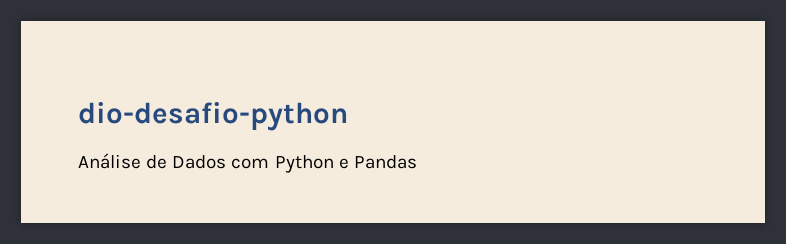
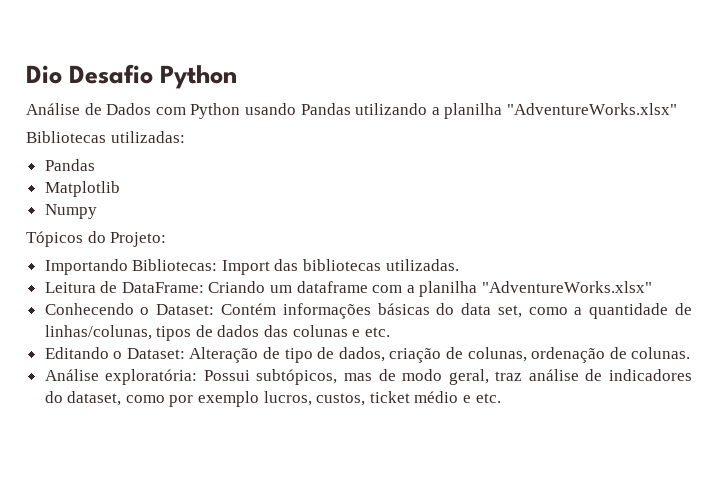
[78,102,348,131] dio-desafio-python -> [26,64,238,89] Dio Desafio Python
[338,155,417,169] e Pandas -> [244,103,677,119] [26,131,185,143] [44,159,95,171] [44,181,120,197] [44,204,97,219] [26,231,167,247] [44,259,459,275] [44,281,653,297] [44,303,692,319] [44,325,390,341] [44,347,691,363] [44,369,692,385] [44,391,501,407] usando Pandas utilizando a planilha "AdventureWorks.xlsx" // Bibliotecas utilizadas: // Pandas // Matplotlib // Numpy // Tópicos do Projeto: // Importando Bibliotecas: Import das bibliotecas utilizadas. // Leitura de DataFrame: Criando um dataframe com a planilha "AdventureWorks.xlsx" // Conhecendo o Dataset: Contém informações básicas do data set, como a quantidade de linhas/colunas, tipos de dados das colunas e etc. // Editando o Dataset: Alteração de tipo de dados, criação de colunas, ordenação de colunas. // Análise exploratória: Possui subtópicos, mas de modo geral, traz análise de indicadores do dataset, como por exemplo lucros, custos, ticket médio e etc.

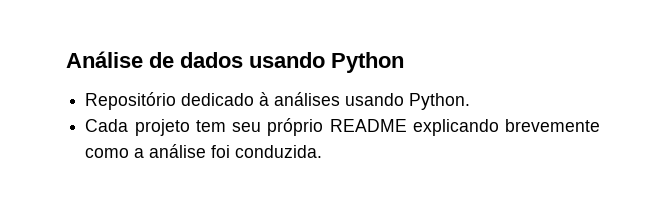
[26,64,238,89] [26,103,677,119] [26,131,185,143] [44,159,95,171] [44,181,120,197] [44,204,97,219] [26,231,167,247] [44,259,459,275] [44,281,653,297] [44,303,692,319] [44,325,390,341] [44,347,691,363] [44,369,692,385] [44,391,501,407] Dio Desafio Python // Análise de Dados com Python usando Pandas utilizando a planilha "AdventureWorks.xlsx" // Bibliotecas utilizadas: // Pandas // Matplotlib // Numpy // Tópicos do Projeto: // Importando Bibliotecas: Import das bibliotecas utilizadas. // Leitura de DataFrame: Criando um dataframe com a planilha "AdventureWorks.xlsx" // Conhecendo o Dataset: Contém informações básicas do data set, como a quantidade de linhas/colunas, tipos de dados das colunas e etc. // Editando o Dataset: Alteração de tipo de dados, criação de colunas, ordenação de colunas. // Análise exploratória: Possui subtópicos, mas de modo geral, traz análise de indicadores do dataset, como por exemplo lucros, custos, ticket médio e etc. -> [66,51,404,73] [85,92,471,110] [85,118,600,136] [85,144,323,158] Análise de dados usando Python // Repositório dedicado à análises usando Python. // Cada projeto tem seu próprio README explicando brevemente como a análise foi conduzida.

